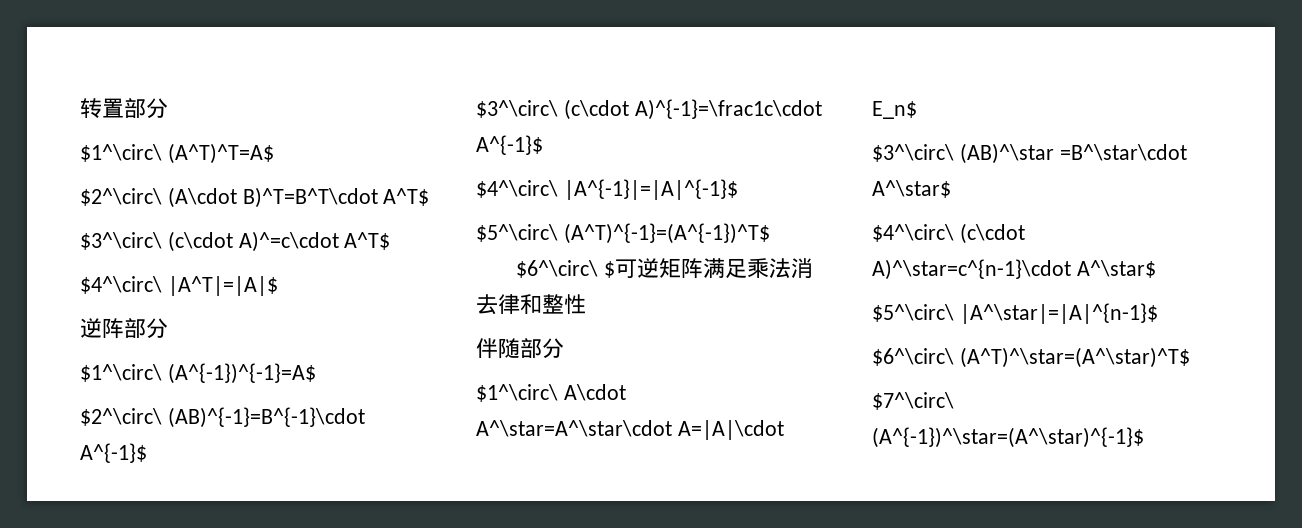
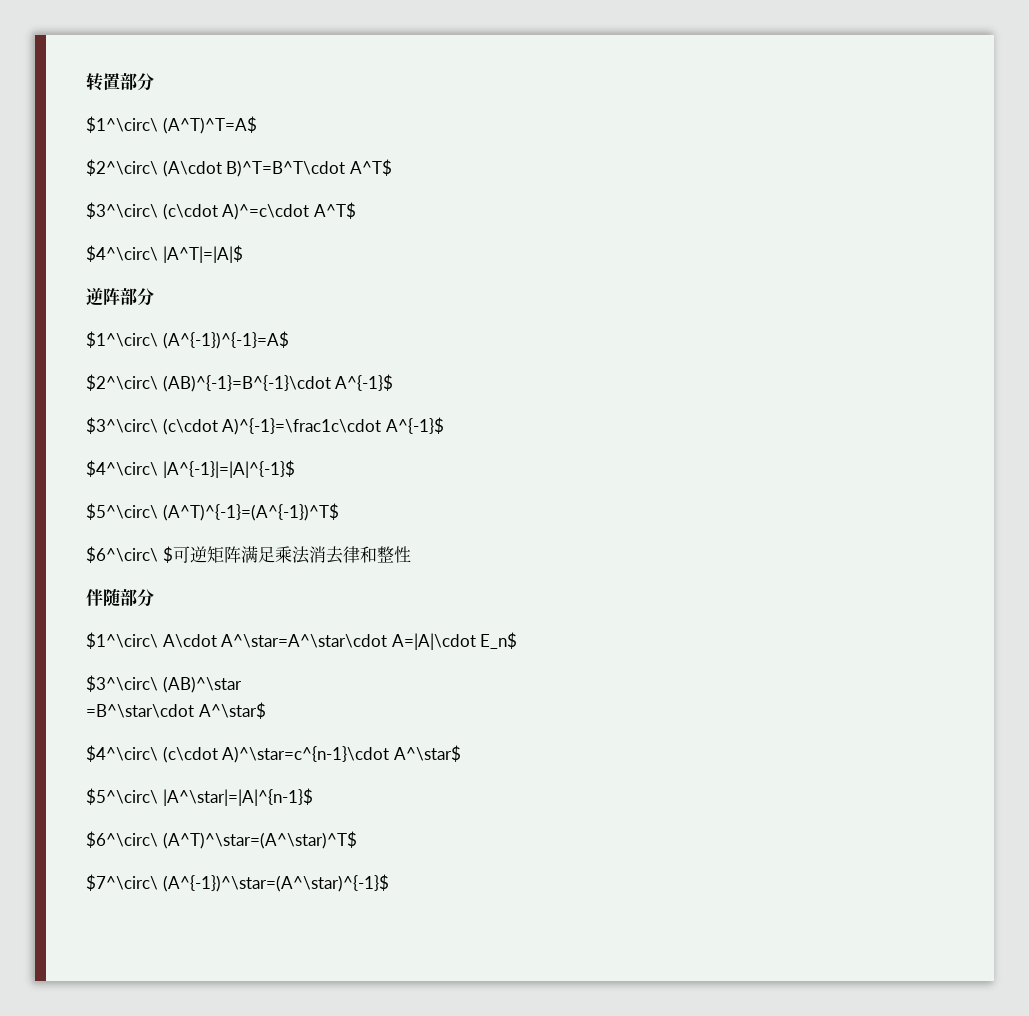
(1054, 153) none -> (242, 684) //

